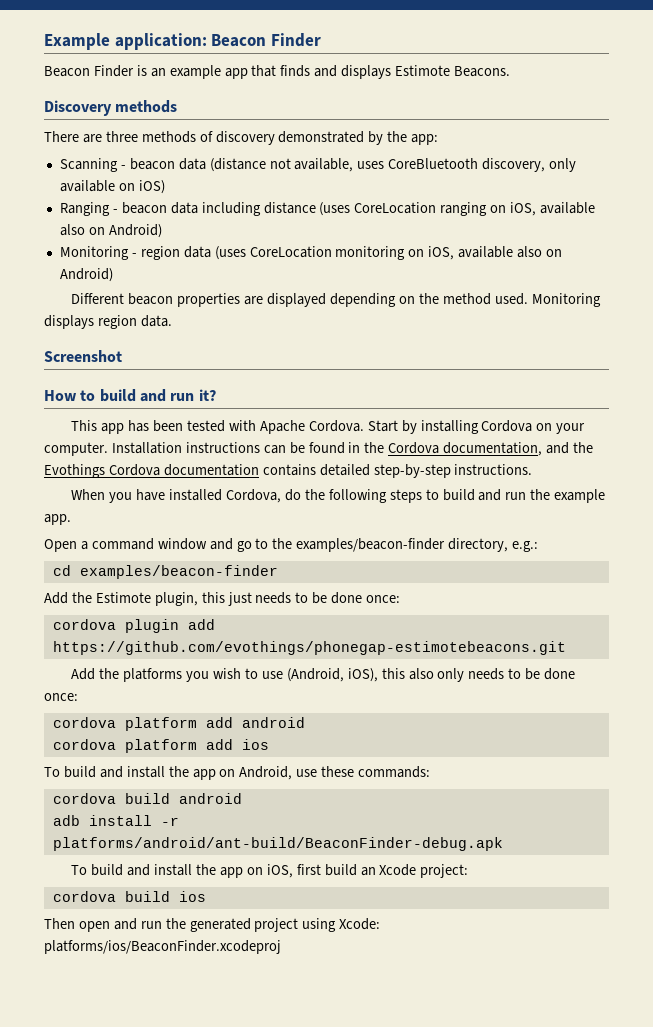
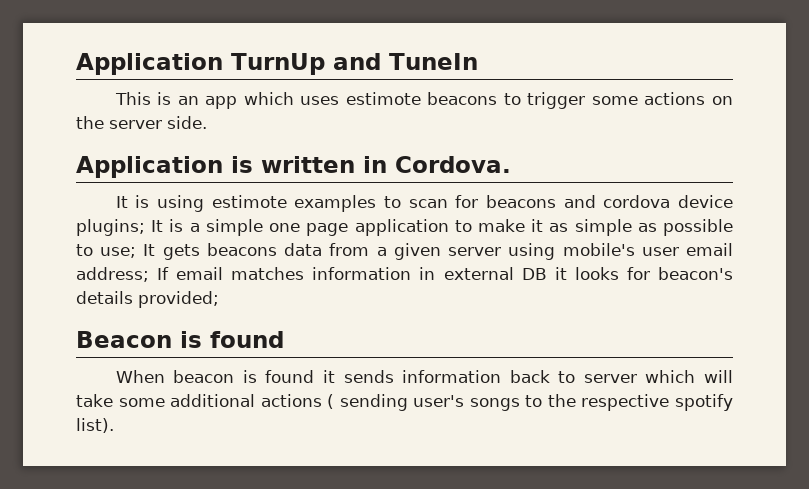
[44,33,321,50] [44,65,511,79] [44,100,178,116] [44,131,439,145] [59,158,577,172] [59,180,165,194] [59,202,596,216] [59,224,162,238] [59,246,563,260] [59,268,113,282] [71,293,601,307] [44,315,172,329] [44,350,122,362] [44,389,216,402] [71,420,586,434] [44,442,594,456] [44,464,533,478] [71,489,606,503] [44,514,71,525] [44,538,539,552] [52,565,278,579] [44,592,401,606] [52,619,215,633] [52,641,566,655] [71,668,576,682] [44,693,78,701] [52,717,305,731] [52,739,269,753] [44,766,431,780] [52,793,242,804] [52,815,179,826] [52,837,503,851] [71,864,469,878] [52,891,206,902] [44,918,381,932] [44,940,281,954] Example application: Beacon Finder // Beacon Finder is an example app that finds and displays Estimote Beacons. // Discovery methods // There are three methods of discovery demonstrated by the app: // Scanning - beacon data (distance not available, uses CoreBluetooth discovery, only available on iOS) // Ranging - beacon data including distance (uses CoreLocation ranging on iOS, available also on Android) // Monitoring - region data (uses CoreLocation monitoring on iOS, available also on Android) // Different beacon properties are displayed depending on the method used. Monitoring displays region data. // Screenshot // How to build and run it? // This app has been tested with Apache Cordova. Start by installing Cordova on your computer. Installation instructions can be found in the Cordova documentation, and the Evothings Cordova documentation contains detailed step-by-step instructions. // When you have installed Cordova, do the following steps to build and run the example app. // Open a command window and go to the examples/beacon-finder directory, e.g.: // cd examples/beacon-finder // Add the Estimote plugin, this just needs to be done once: // cordova plugin add https://github.com/evothings/phonegap-estimotebeacons.git // Add the platforms you wish to use (Android, iOS), this also only needs to be done once: // cordova platform add android // cordova platform add ios // To build and install the app on Android, use these commands: // cordova build android // adb install -r platforms/android/ant-build/BeaconFinder-debug.apk // To build and install the app on iOS, first build an Xcode project: // cordova build ios // Then open and run the generated project using Xcode: platforms/ios/BeaconFinder.xcodeproj -> [76,53,478,75] [114,92,733,109] [76,116,207,129] [76,156,511,178] [115,195,733,212] [76,219,733,236] [76,243,733,260] [76,267,733,282] [76,291,219,308] [76,331,284,348] [115,370,733,383] [76,394,733,411] [76,418,114,433] Application TurnUp and TuneIn // This is an app which uses estimote beacons to trigger some actions on the server side. // Application is written in Cordova. // It is using estimote examples to scan for beacons and cordova device plugins; It is a simple one page application to make it as simple as possible to use; It gets beacons data from a given server using mobile's user email address; If email matches information in external DB it looks for beacon's details provided; // Beacon is found // When beacon is found it sends information back to server which will take some additional actions ( sending user's songs to the respective spotify list).

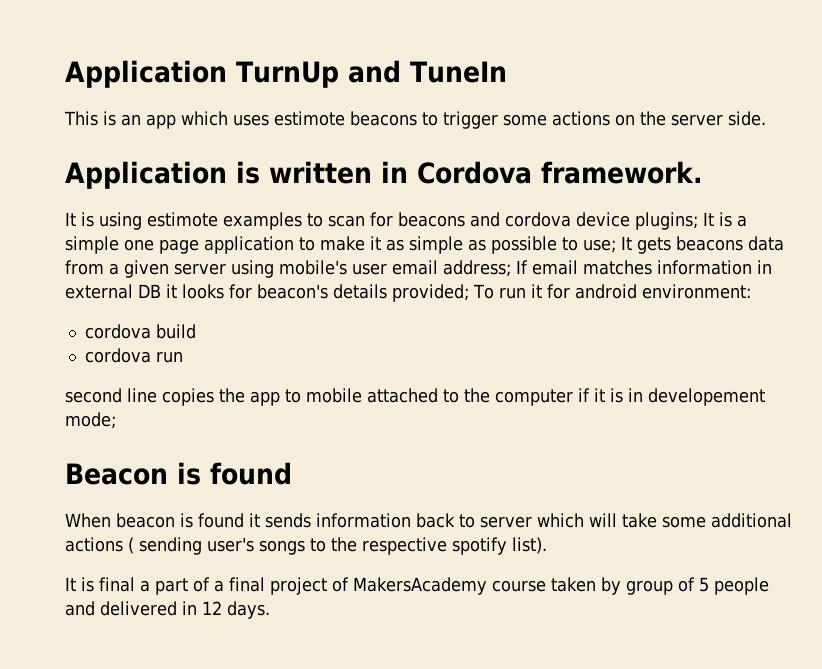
[395,156,511,173] Cordova. -> [417,161,703,184] Cordova framework.
(219, 299) none -> [473,284,751,299] [84,324,196,339] [84,348,183,363] [65,388,765,406] [65,412,116,429] To run it for android environment: // cordova build // cordova run // second line copies the app to mobile attached to the computer if it is in developement mode;
(114, 425) none -> [65,577,769,595] [65,601,270,619] // It is final a part of a final project of MakersAcademy course taken by group of 5 people and delivered in 12 days.

